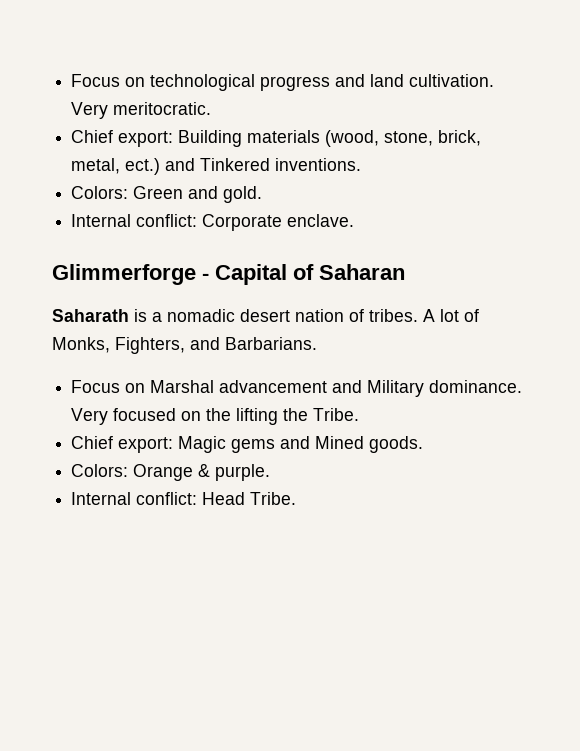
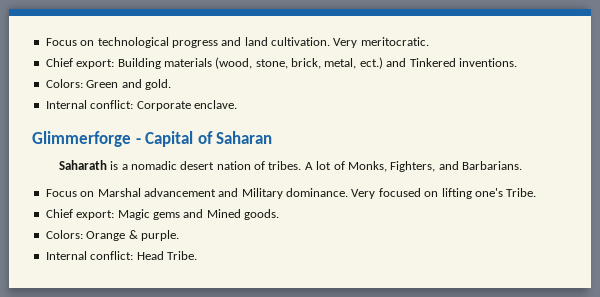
[206,408,309,425] the lifting the -> [441,188,503,199] lifting one's

